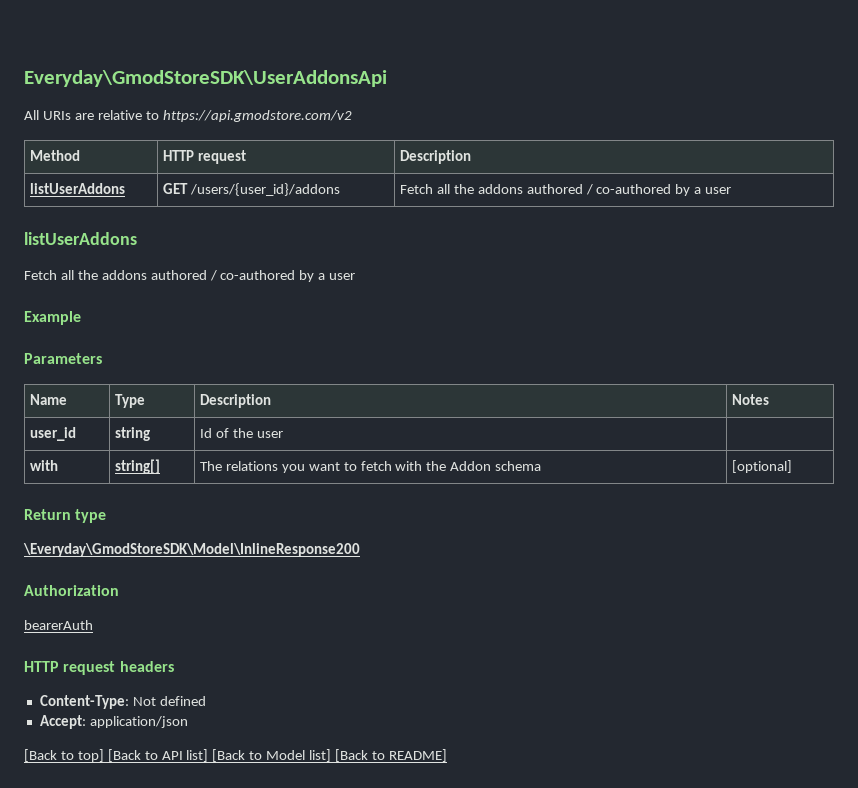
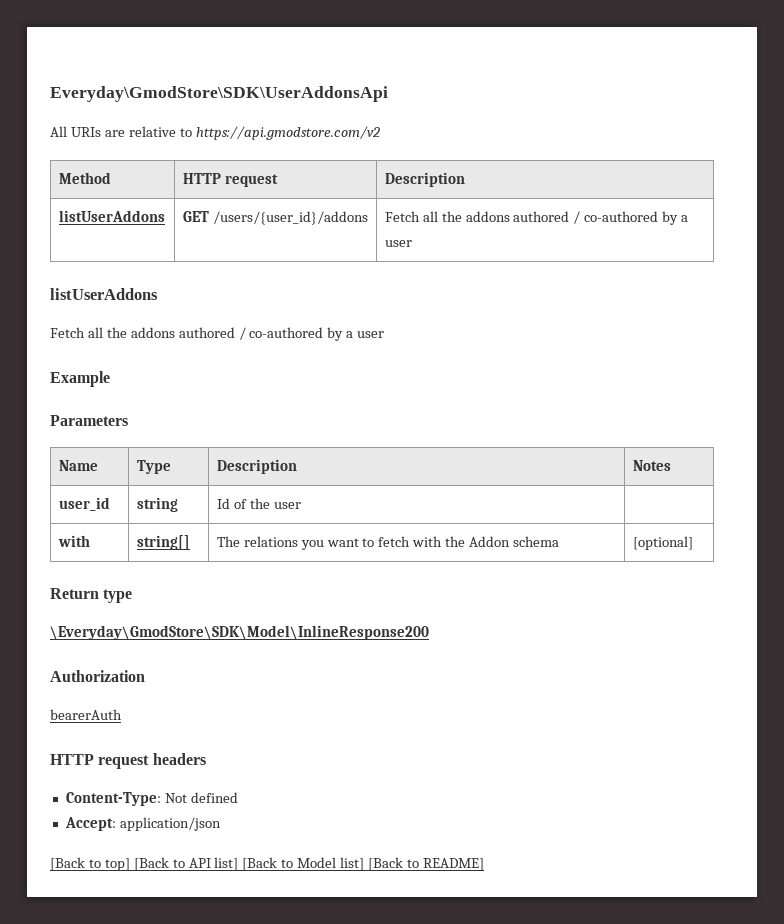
[24,70,387,87] Everyday\GmodStoreSDK\UserAddonsApi -> [50,86,388,102] Everyday\GmodStore\SDK\UserAddonsApi
[23,543,360,557] \Everyday\GmodStoreSDK\Model\InlineResponse200 -> [50,625,429,640] \Everyday\GmodStore\SDK\Model\InlineResponse200

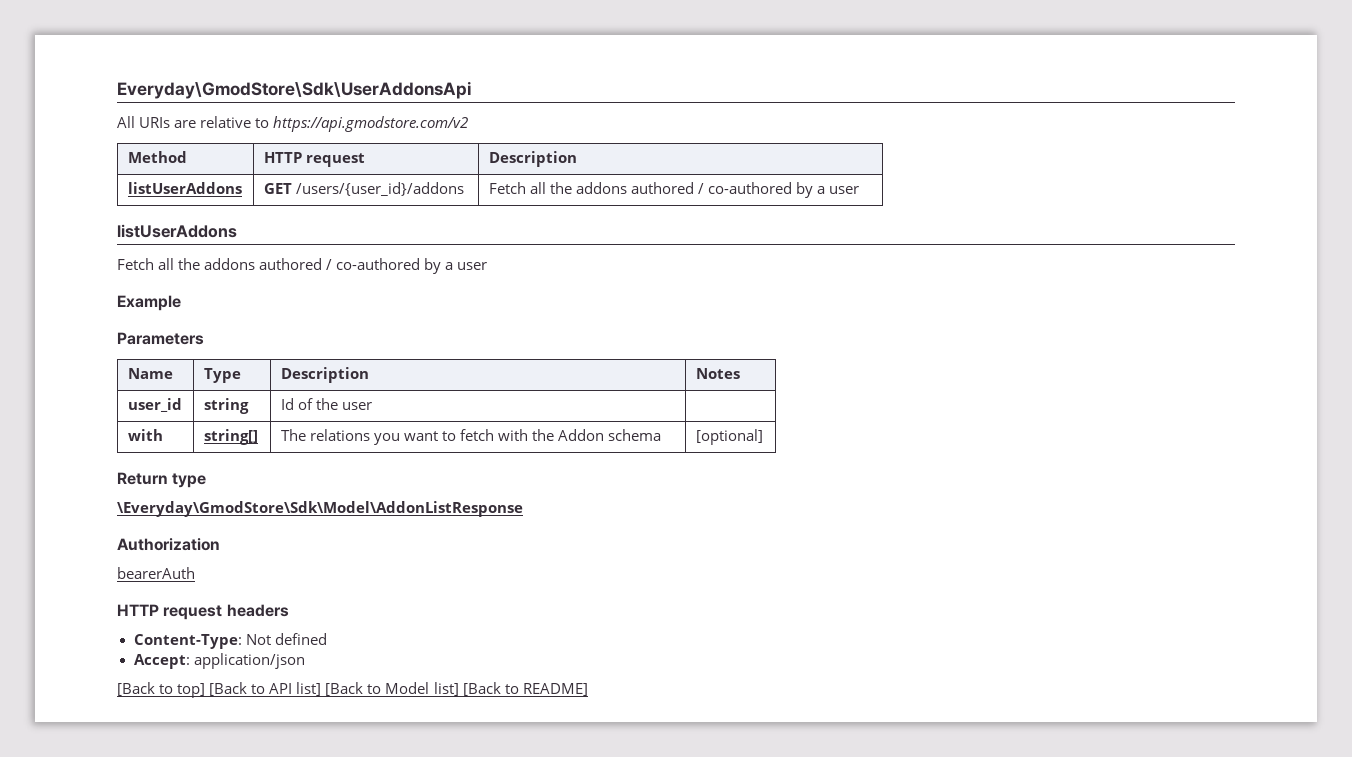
[50,86,388,102] Everyday\GmodStore\SDK\UserAddonsApi -> [117,81,472,99] Everyday\GmodStore\Sdk\UserAddonsApi
[50,625,429,640] \Everyday\GmodStore\SDK\Model\InlineResponse200 -> [117,501,523,517] \Everyday\GmodStore\Sdk\Model\AddonListResponse

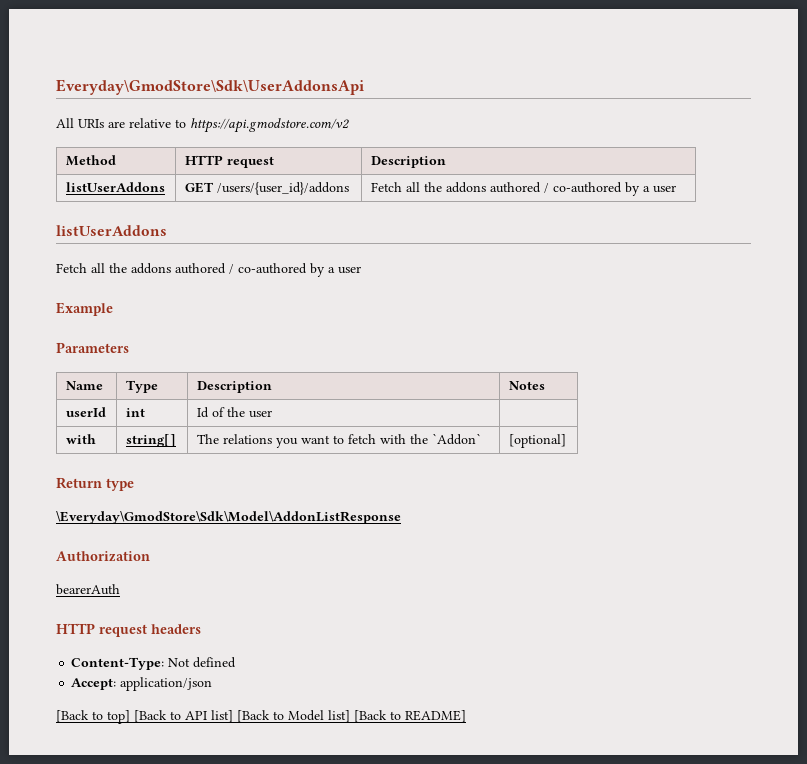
[127,398,182,412] [203,398,249,414] user_id | string -> [65,407,106,417] [125,408,145,417] userId | int
[558,429,662,441] Addon schema -> [431,433,481,445] `Addon`

